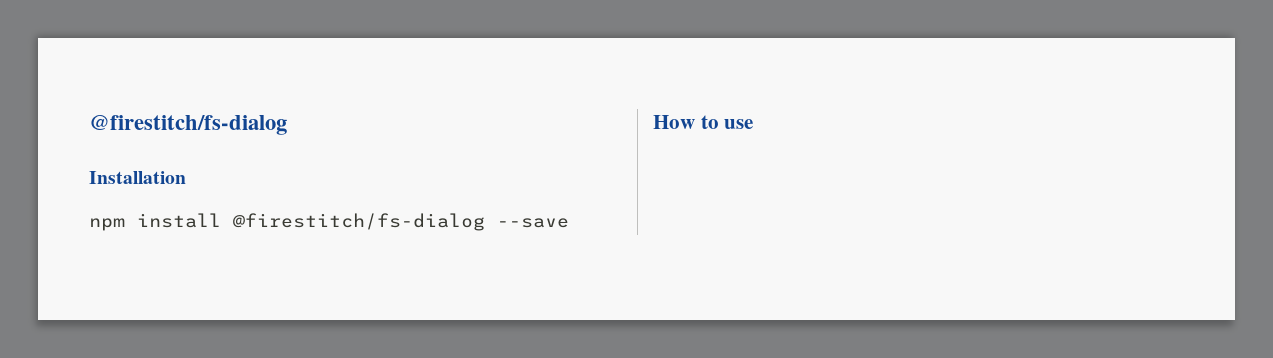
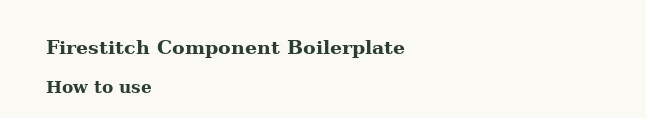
[89,115,287,135] [89,171,186,184] [89,213,569,231] @firestitch/fs-dialog // Installation // npm install @firestitch/fs-dialog --save -> [46,40,405,58] Firestitch Component Boilerplate

